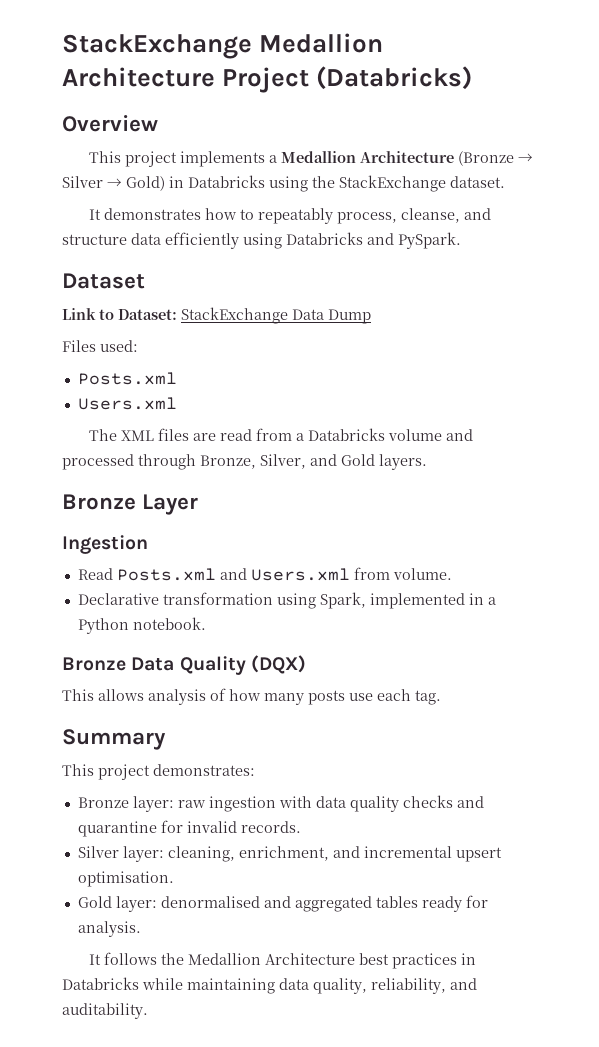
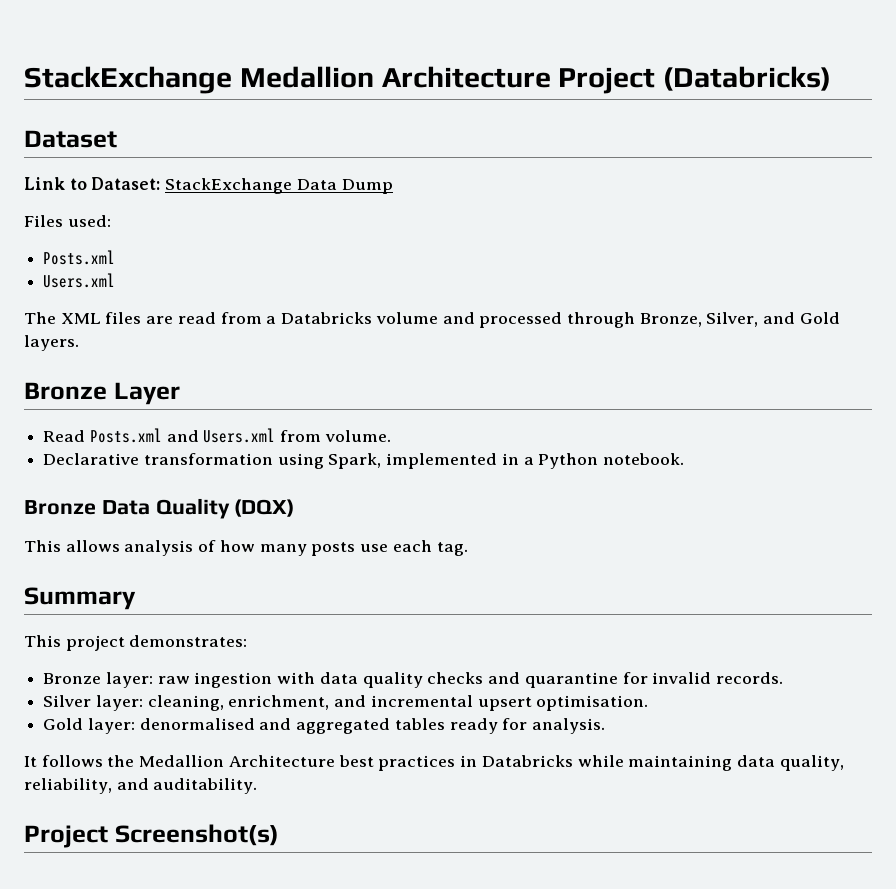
[62,115,158,132] [89,151,534,167] [62,175,505,192] [89,208,492,224] [62,232,461,249] // Overview // This project implements a Medallion Architecture (Bronze → Silver → Gold) in Databricks using the StackExchange dataset. // It demonstrates how to repeatably process, cleanse, and structure data efficiently using Databricks and PySpark. -> (832, 78) none
[62,535,148,554] // Ingestion -> (180, 393) none
(148, 1011) none -> [24,824,279,848] // Project Screenshot(s)

